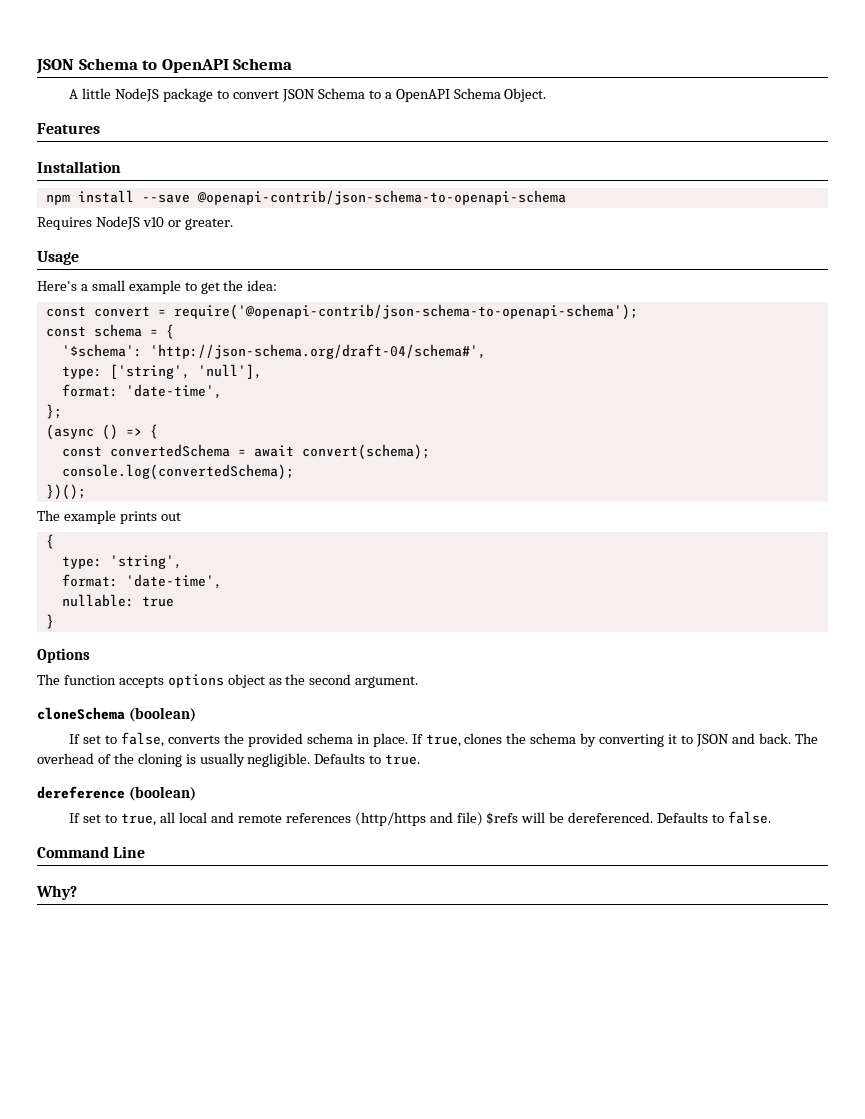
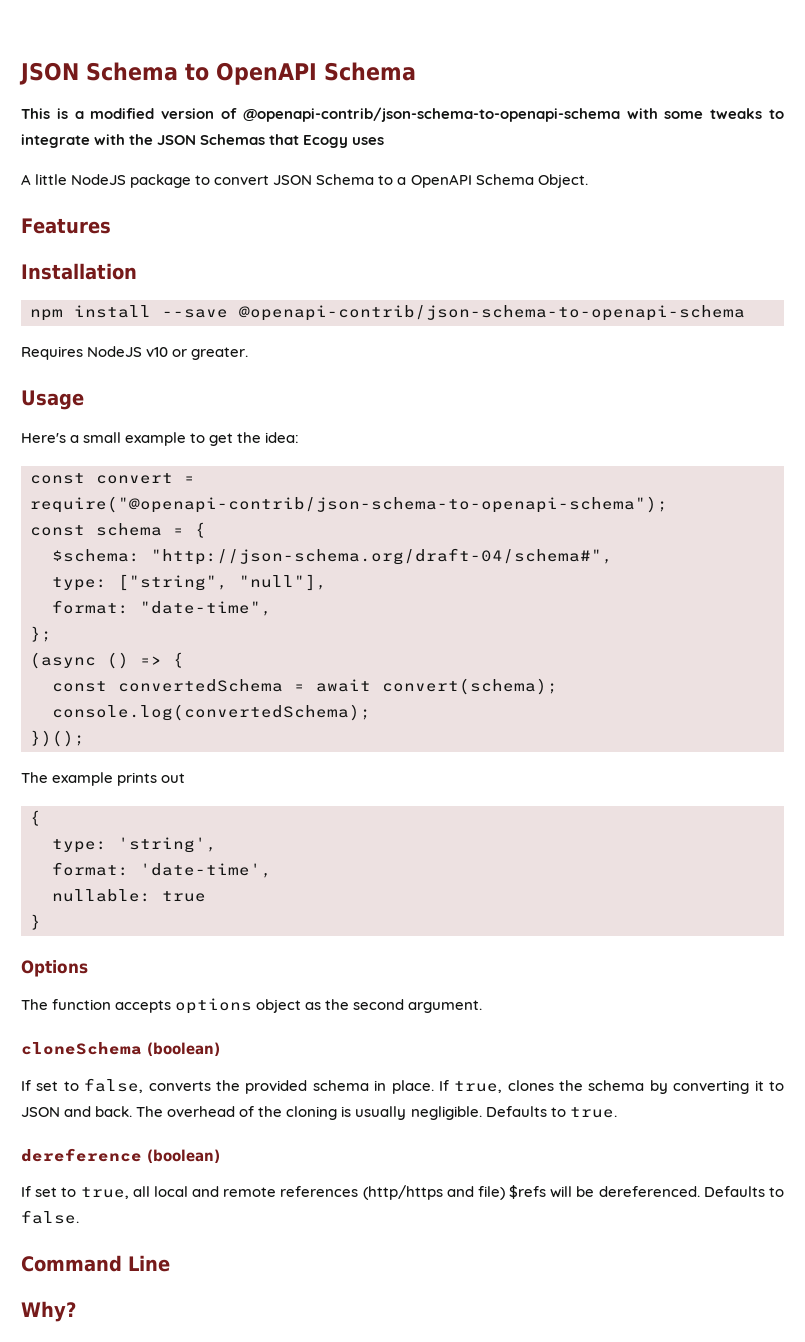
(293, 64) none -> [21,107,784,122] [21,134,385,148] // This is a modified version of @openapi-contrib/json-schema-to-openapi-schema with some tweaks to integrate with the JSON Schemas that Ecogy uses
[173,304,638,320] require('@openapi-contrib/json-schema-to-openapi-schema'); -> [30,496,668,513] require("@openapi-contrib/json-schema-to-openapi-schema");
[61,344,486,359] [61,364,262,379] [61,384,222,399] '$schema': 'http://json-schema.org/draft-04/schema#', // type: ['string', 'null'], // format: 'date-time', -> [52,548,613,565] [52,574,327,591] [52,600,272,616] $schema: "http://json-schema.org/draft-04/schema#", // type: ["string", "null"], // format: "date-time",

